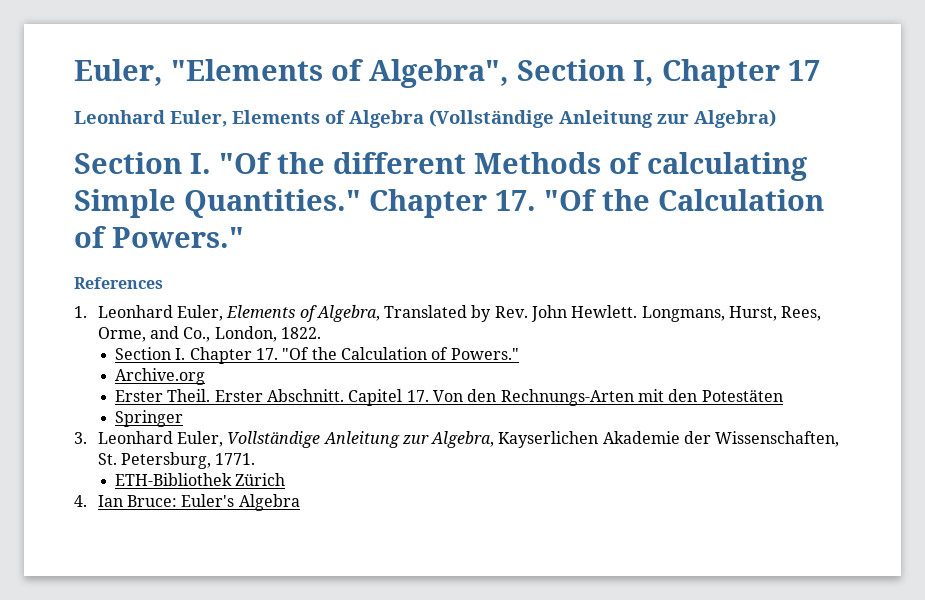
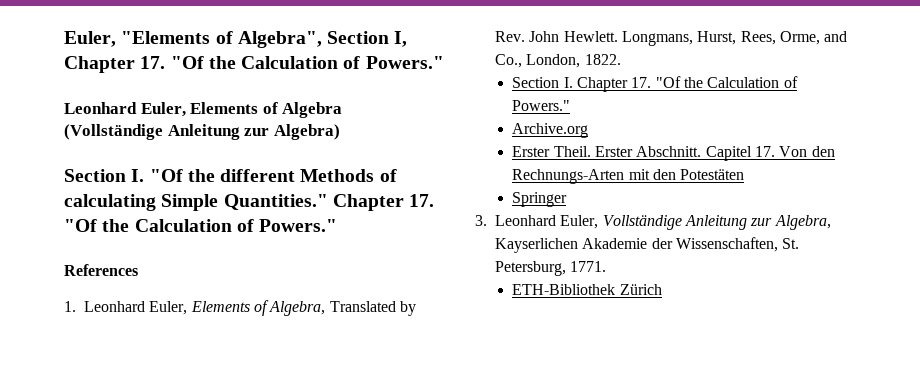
[788,60,820,81] 17 -> [140,56,444,69] 17. "Of the Calculation of Powers."
[74,494,300,511] // 4. Ian Bruce: Euler's Algebra -> (662, 289) none

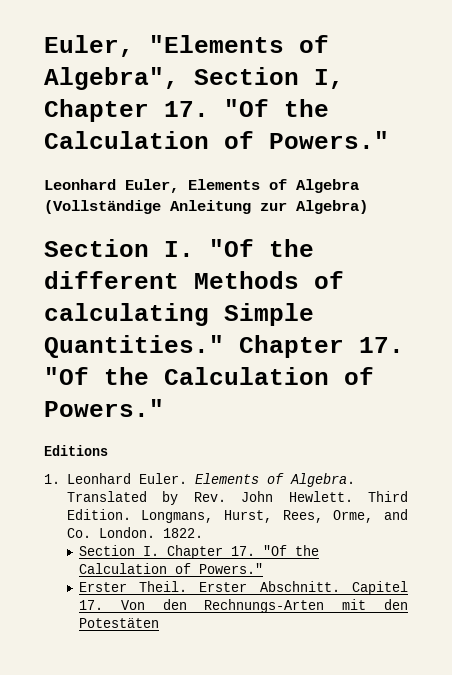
[64,264,138,276] References -> [44,445,108,456] Editions
[149,300,326,316] Euler, Elements of Algebra, -> [138,473,355,487] Euler. Elements of Algebra.
(618, 36) none -> [367,491,408,502] [66,509,131,520] Third Edition.
[495,54,581,68] Co., London, -> [66,527,155,538] Co. London.
[512,123,589,138] // Archive.org -> (263, 568) none
[512,192,568,207] [475,215,831,230] [495,237,800,253] [495,261,607,276] [512,284,662,295] // Springer // 3. Leonhard Euler, Vollständige Anleitung zur Algebra, Kayserlichen Akademie der Wissenschaften, St. Petersburg, 1771. // ETH-Bibliothek Zürich -> (159, 623) none

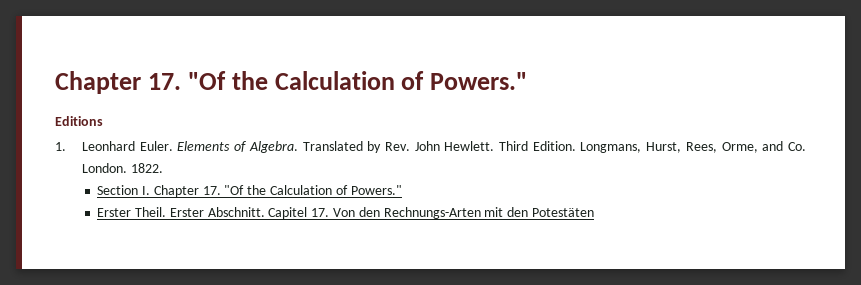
[44,35,329,57] [44,67,344,90] [44,99,329,122] [44,131,389,149] [44,179,359,193] [44,200,368,214] [44,239,314,257] [44,271,344,289] [44,303,314,326] [44,335,224,358] Euler, "Elements of Algebra", Section I, Chapter 17. "Of the Calculation of Powers." // Leonhard Euler, Elements of Algebra (Vollständige Anleitung zur Algebra) // Section I. "Of the different Methods of calculating Simple Quantities." -> (55, 82) none

